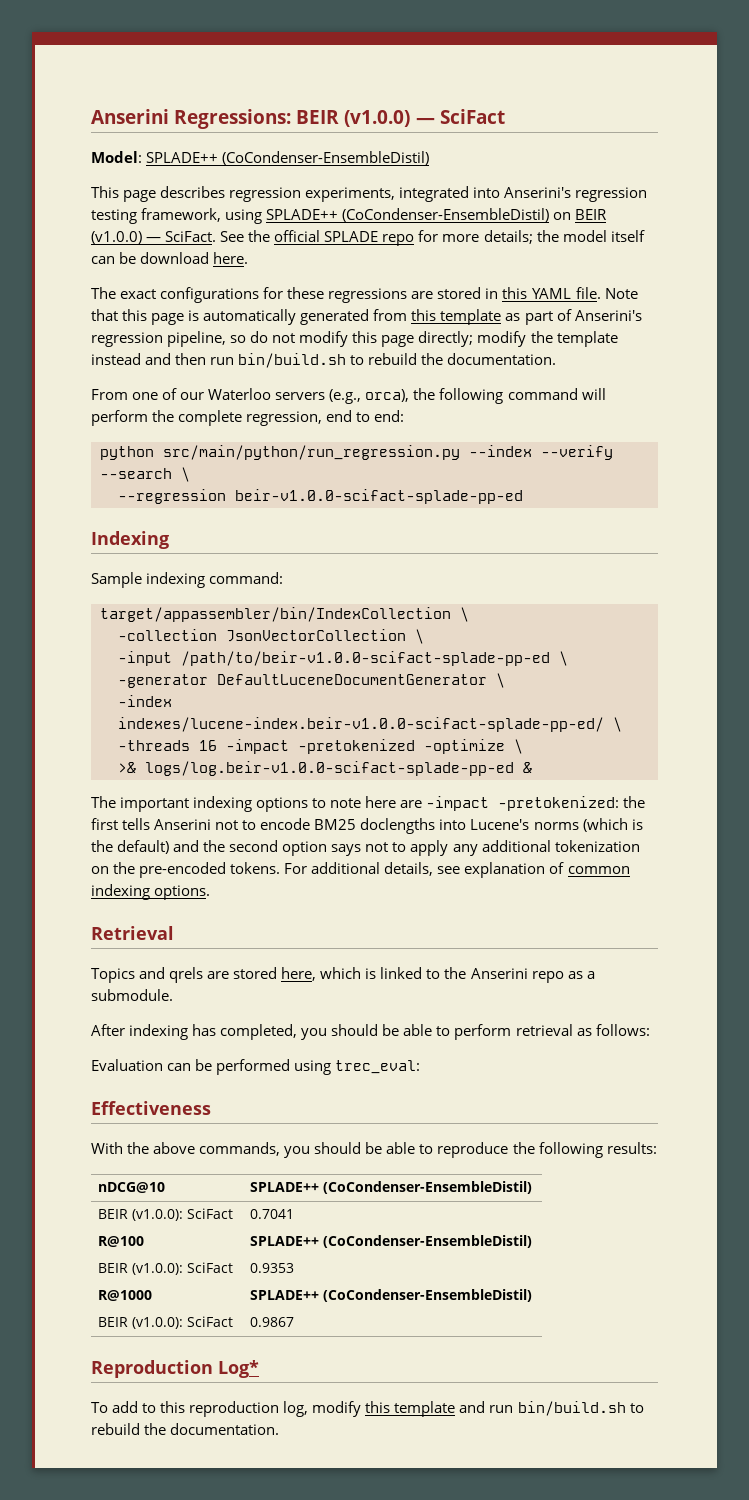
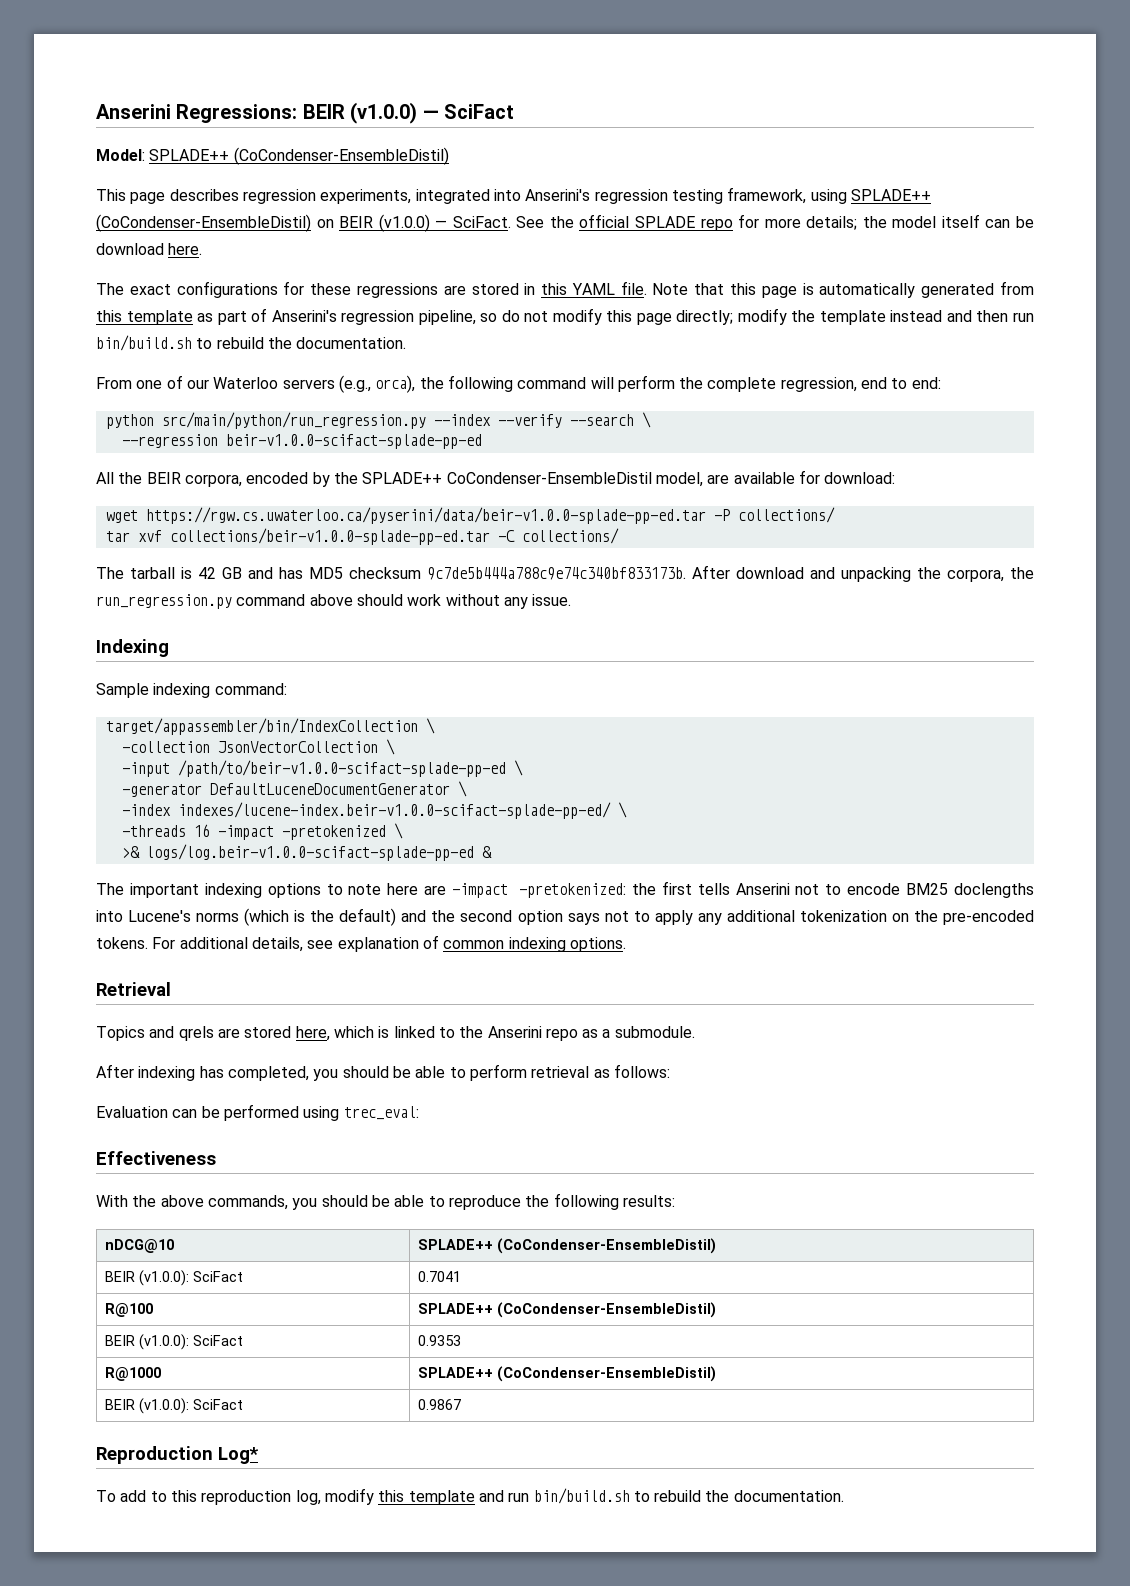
(523, 496) none -> [96,470,896,487] [105,507,835,524] [105,528,619,545] [96,565,1034,582] [96,594,572,609] // All the BEIR corpora, encoded by the SPLADE++ CoCondenser-EnsembleDistil model, are available for download: // wget https://rgw.cs.uwaterloo.ca/pyserini/data/beir-v1.0.0-splade-pp-ed.tar -P collections/ // tar xvf collections/beir-v1.0.0-splade-pp-ed.tar -C collections/ // The tarball is 42 GB and has MD5 checksum 9c7de5b444a788c9e74c340bf833173b. After download and unpacking the corpora, the run_regression.py command above should work without any issue.
[424,739,505,754] -optimize -> (386, 832) none

